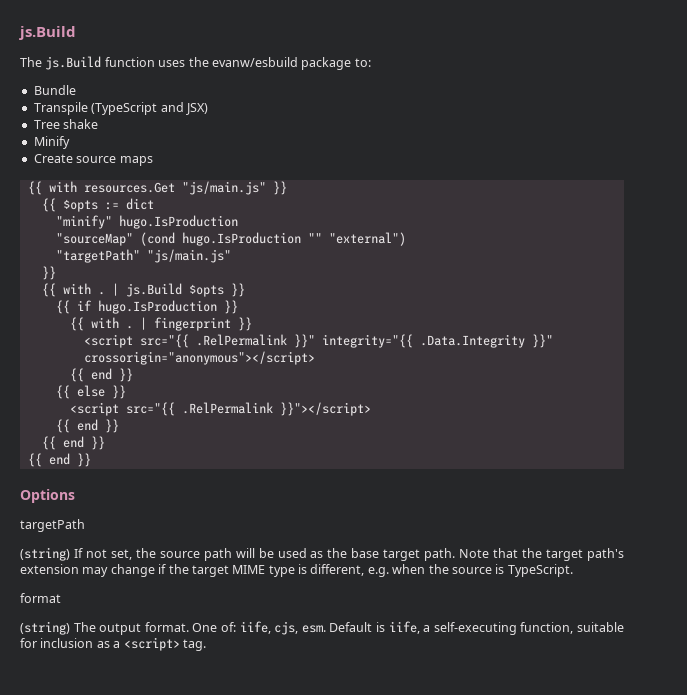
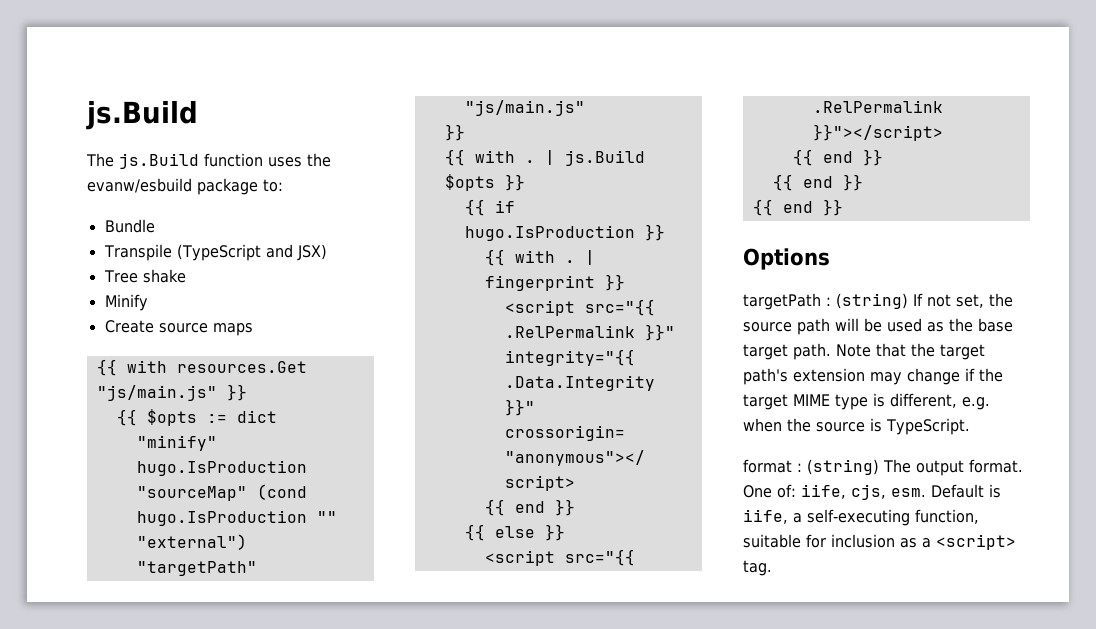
(85, 525) // -> [826,297,831,306] :
(61, 598) // -> [797,463,802,472] :

